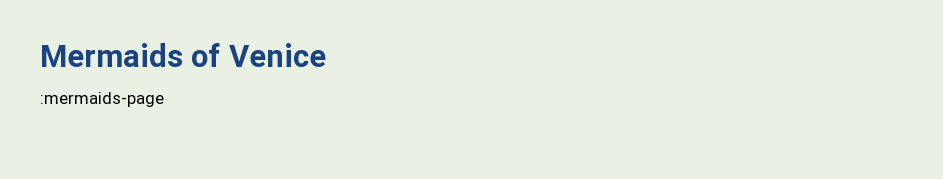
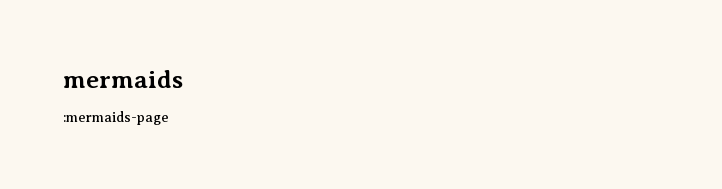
[40,43,326,67] Mermaids of Venice -> [63,70,183,88] mermaids

